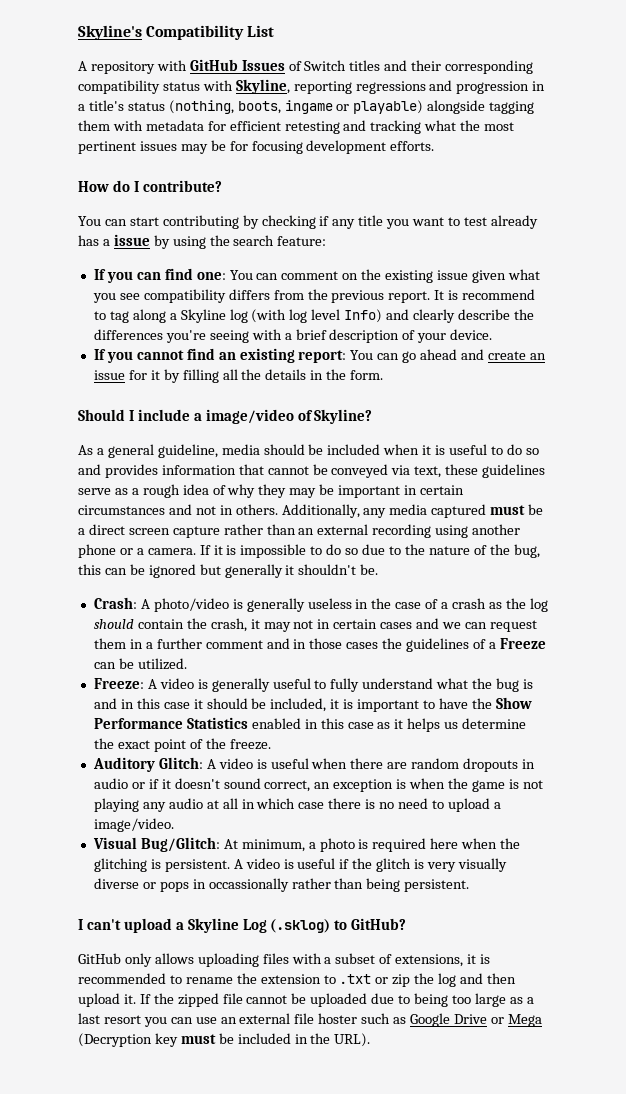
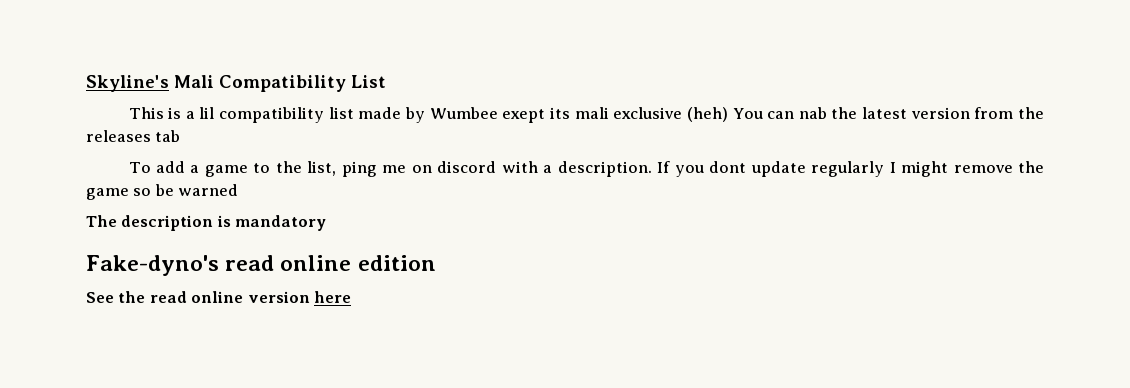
(142, 32) none -> [174,75,214,88] Mali
[78,59,534,74] [78,79,546,94] [78,100,535,114] [78,120,515,134] [78,140,435,154] [78,180,222,192] [78,215,538,229] [78,234,327,249] [93,268,540,283] [92,289,536,303] [93,309,534,323] [93,329,493,343] [93,348,546,363] [93,369,384,383] [78,409,373,424] [78,444,539,458] [78,464,546,478] [78,484,464,498] [78,504,544,518] [78,524,521,538] [78,544,540,558] [78,564,379,578] [93,597,548,612] [93,618,537,632] [93,638,546,652] [93,658,187,670] [93,678,533,692] [93,697,532,712] [93,717,527,732] [93,738,271,752] [92,757,536,772] [93,778,543,792] [93,798,501,812] [93,818,174,832] [92,837,521,852] [93,858,507,872] [93,878,470,892] [78,918,407,933] [78,953,491,967] [78,973,516,987] [78,993,534,1007] [78,1013,542,1027] [78,1033,371,1047] A repository with GitHub Issues of Switch titles and their corresponding compatibility status with Skyline, reporting regressions and progression in a title's status (nothing, boots, ingame or playable) alongside tagging them with metadata for efficient retesting and tracking what the most pertinent issues may be for focusing development efforts. // How do I contribute? // You can start contributing by checking if any title you want to test already has a issue by using the search feature: // If you can find one: You can comment on the existing issue given what you see compatibility differs from the previous report. It is recommend to tag along a Skyline log (with log level Info) and clearly describe the differences you're seeing with a brief description of your device. // If you cannot find an existing report: You can go ahead and create an issue for it by filling all the details in the form. // Should I include a image/video of Skyline? // As a general guideline, media should be included when it is useful to do so and provides information that cannot be conveyed via text, these guidelines serve as a rough idea of why they may be important in certain circumstances and not in others. Additionally, any media captured must be a direct screen capture rather than an external recording using another phone or a camera. If it is impossible to do so due to the nature of the bug, this can be ignored but generally it shouldn't be. // Crash: A photo/video is generally useless in the case of a crash as the log should contain the crash, it may not in certain cases and we can request them in a further comment and in those cases the guidelines of a Freeze can be utilized. // Freeze: A video is generally useful to fully understand what the bug is and in this case it should be included, it is important to have the Show Performance Statistics enabled in this case as it helps us determine the exact point of the freeze. // Auditory Glitch: A video is useful when there are random dropouts in audio or if it doesn't sound correct, an exception is when the game is not playing any audio at all in which case there is no need to upload a image/video. // Visual Bug/Glitch: At minimum, a photo is required here when the glitching is persistent. A video is useful if the glitch is very visually diverse or pops in occassionally rather than being persistent. // I can't upload a Skyline Log (.sklog) to GitHub? // GitHub only allows uploading files with a subset of extensions, it is recommended to rename the extension to .txt or zip the log and then upload it. If the zipped file cannot be uploaded due to being too large as a last resort you can use an external file hoster such as Google Drive or Mega (Decryption key must be included in the URL). -> [128,107,1045,123] [86,130,181,142] [128,161,1044,177] [86,184,239,200] [86,215,327,231] [86,255,436,276] [86,291,352,303] This is a lil compatibility list made by Wumbee exept its mali exclusive (heh) You can nab the latest version from the releases tab // To add a game to the list, ping me on discord with a description. If you dont update regularly I might remove the game so be warned // The description is mandatory // Fake-dyno's read online edition // See the read online version here

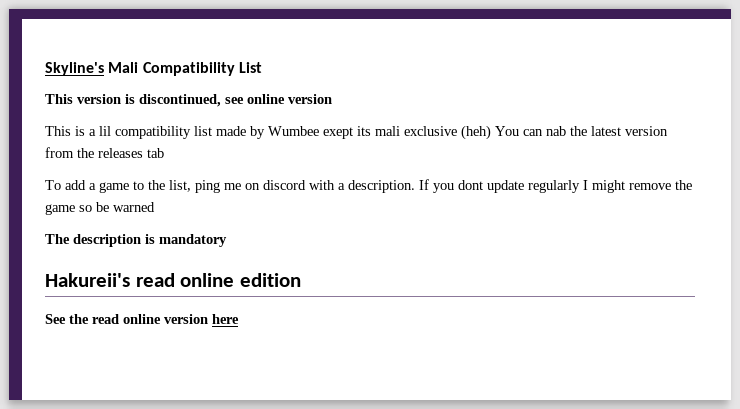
(386, 81) none -> [45,94,332,107] // This version is discontinued, see online version
[86,255,219,276] Fake-dyno's -> [45,273,130,287] Hakureii's

